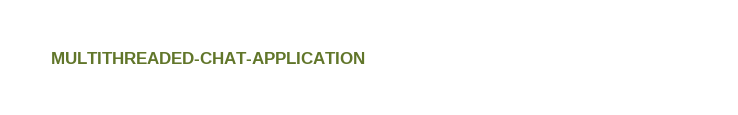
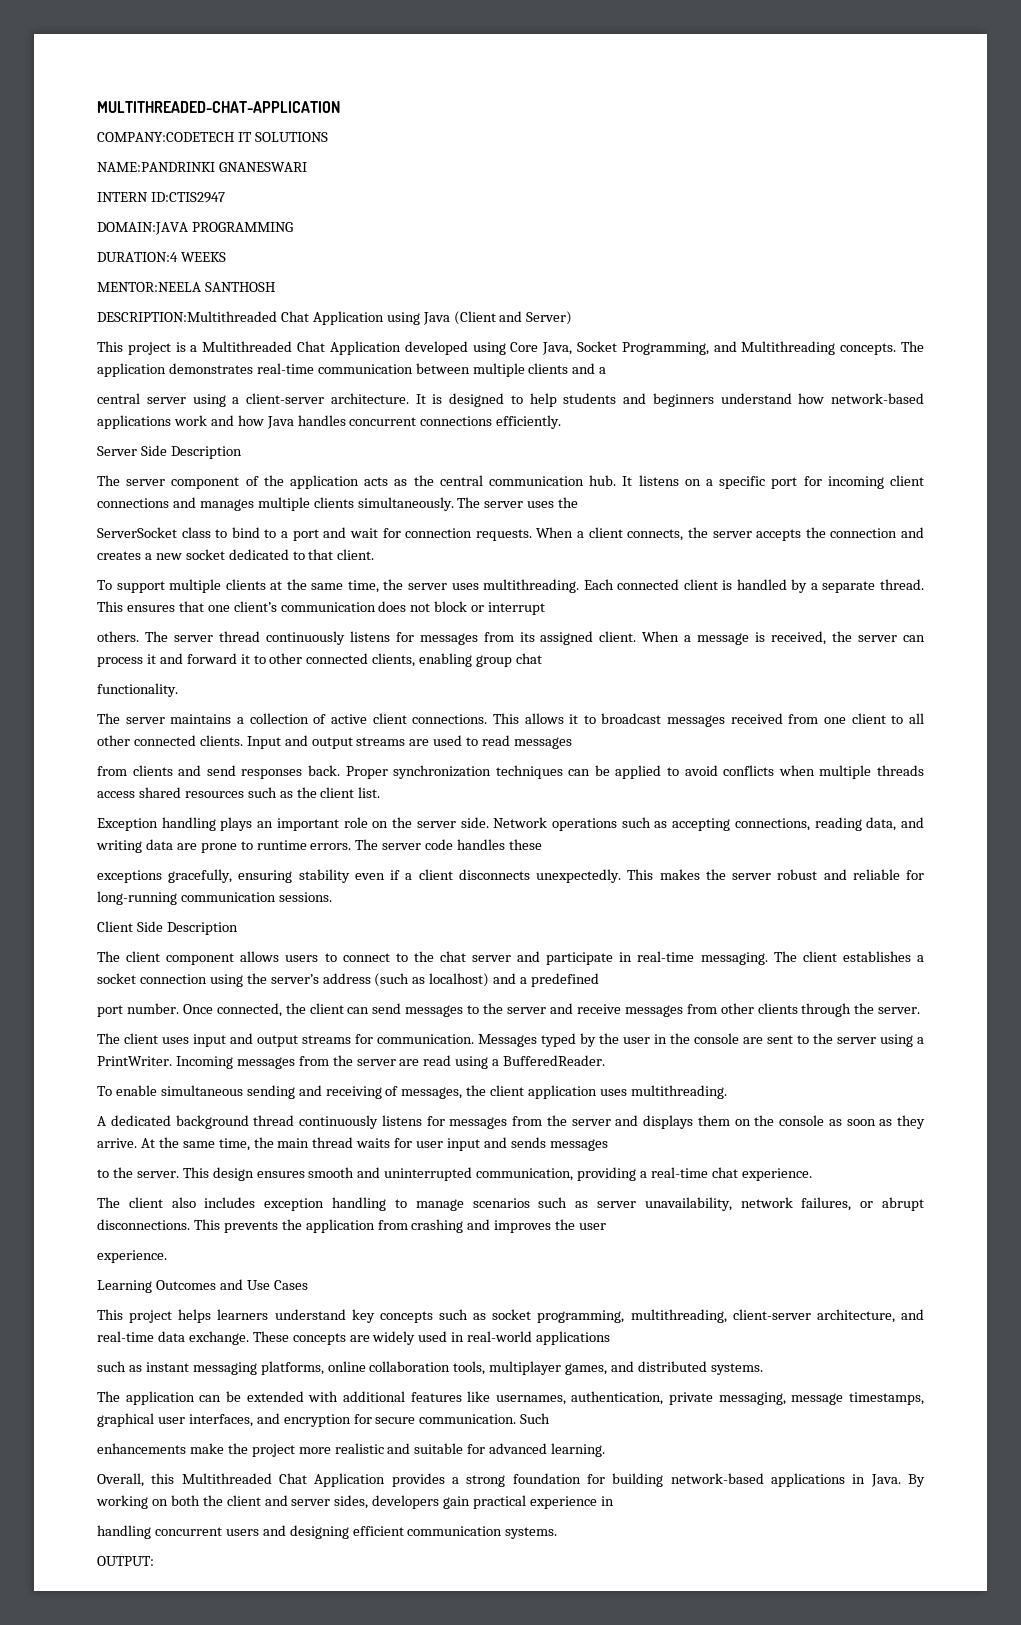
(365, 58) none -> [97,132,328,142] [97,162,307,172] [97,192,225,203] [97,222,293,235] [97,252,226,262] [97,282,275,292] [97,311,573,325] [97,341,924,355] [97,363,607,377] [97,393,924,407] [97,415,562,429] [97,445,242,459] [97,475,925,489] [97,497,579,511] [97,527,924,541] [97,549,375,560] [97,579,924,593] [97,601,546,615] [97,631,925,645] [97,653,543,667] [97,683,178,697] [97,713,924,727] [97,735,573,749] [97,765,925,779] [97,787,381,798] [97,817,924,831] [96,839,543,853] [97,869,925,883] [97,891,332,905] [97,921,238,935] [97,951,924,965] [97,973,600,987] [97,1003,921,1017] [97,1033,924,1047] [97,1055,606,1069] [97,1085,727,1099] [97,1115,925,1129] [97,1137,608,1151] [97,1167,812,1181] [97,1197,924,1211] [97,1219,607,1233] [97,1250,167,1263] [97,1279,308,1293] [97,1309,924,1323] [97,1331,611,1345] [97,1361,763,1375] [97,1391,924,1405] [97,1413,551,1427] [97,1443,606,1457] [97,1473,926,1487] [96,1495,614,1509] [97,1525,558,1539] [97,1556,154,1566] // COMPANY:CODETECH IT SOLUTIONS // NAME:PANDRINKI GNANESWARI // INTERN ID:CTIS2947 // DOMAIN:JAVA PROGRAMMING // DURATION:4 WEEKS // MENTOR:NEELA SANTHOSH // DESCRIPTION:Multithreaded Chat Application using Java (Client and Server) // This project is a Multithreaded Chat Application developed using Core Java, Socket Programming, and Multithreading concepts. The application demonstrates real-time communication between multiple clients and a // central server using a client-server architecture. It is designed to help students and beginners understand how network-based applications work and how Java handles concurrent connections efficiently. // Server Side Description // The server component of the application acts as the central communication hub. It listens on a specific port for incoming client connections and manages multiple clients simultaneously. The server uses the // ServerSocket class to bind to a port and wait for connection requests. When a client connects, the server accepts the connection and creates a new socket dedicated to that client. // To support multiple clients at the same time, the server uses multithreading. Each connected client is handled by a separate thread. This ensures that one client’s communication does not block or interrupt // others. The server thread continuously listens for messages from its assigned client. When a message is received, the server can process it and forward it to other connected clients, enabling group chat // functionality. // The server maintains a collection of active client connections. This allows it to broadcast messages received from one client to all other connected clients. Input and output streams are used to read messages // from clients and send responses back. Proper synchronization techniques can be applied to avoid conflicts when multiple threads access shared resources such as the client list. // Exception handling plays an important role on the server side. Network operations such as accepting connections, reading data, and writing data are prone to runtime errors. The server code handles these // exceptions gracefully, ensuring stability even if a client disconnects unexpectedly. This makes the server robust and reliable for long-running communication sessions. // Client Side Description // The client component allows users to connect to the chat server and participate in real-time messaging. The client establishes a socket connection using the server’s address (such as localhost) and a predefined // port number. Once connected, the client can send messages to the server and receive messages from other clients through the server. // The client uses input and output streams for communication. Messages typed by the user in the console are sent to the server using a PrintWriter. Incoming messages from the server are read using a BufferedReader. // To enable simultaneous sending and receiving of messages, the client application uses multithreading. // A dedicated background thread continuously listens for messages from the server and displays them on the console as soon as they arrive. At the same time, the main thread waits for user input and sends messages // to the server. This design ensures smooth and uninterrupted communication, providing a real-time chat experience. // The client also includes exception handling to manage scenarios such as server unavailability, network failures, or abrupt disconnections. This prevents the application from crashing and improves the user // experience. // Learning Outcomes and Use Cases // This project helps learners understand key concepts such as socket programming, multithreading, client-server architecture, and real-time data exchange. These concepts are widely used in real-world applications // such as instant messaging platforms, online collaboration tools, multiplayer games, and distributed systems. // The application can be extended with additional features like usernames, authentication, private messaging, message timestamps, graphical user interfaces, and encryption for secure communication. Such // enhancements make the project more realistic and suitable for advanced learning. // Overall, this Multithreaded Chat Application provides a strong foundation for building network-based applications in Java. By working on both the client and server sides, developers gain practical experience in // handling concurrent users and designing efficient communication systems. // OUTPUT:

